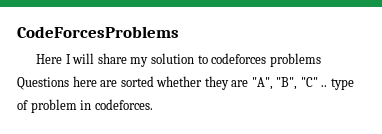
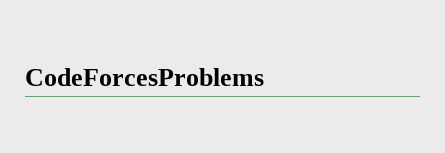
[36,53,321,67] [17,76,354,90] [17,99,153,113] // Here I will share my solution to codeforces problems Questions here are sorted whether they are "A", "B", "C" .. type of problem in codeforces. -> (264, 77) none

